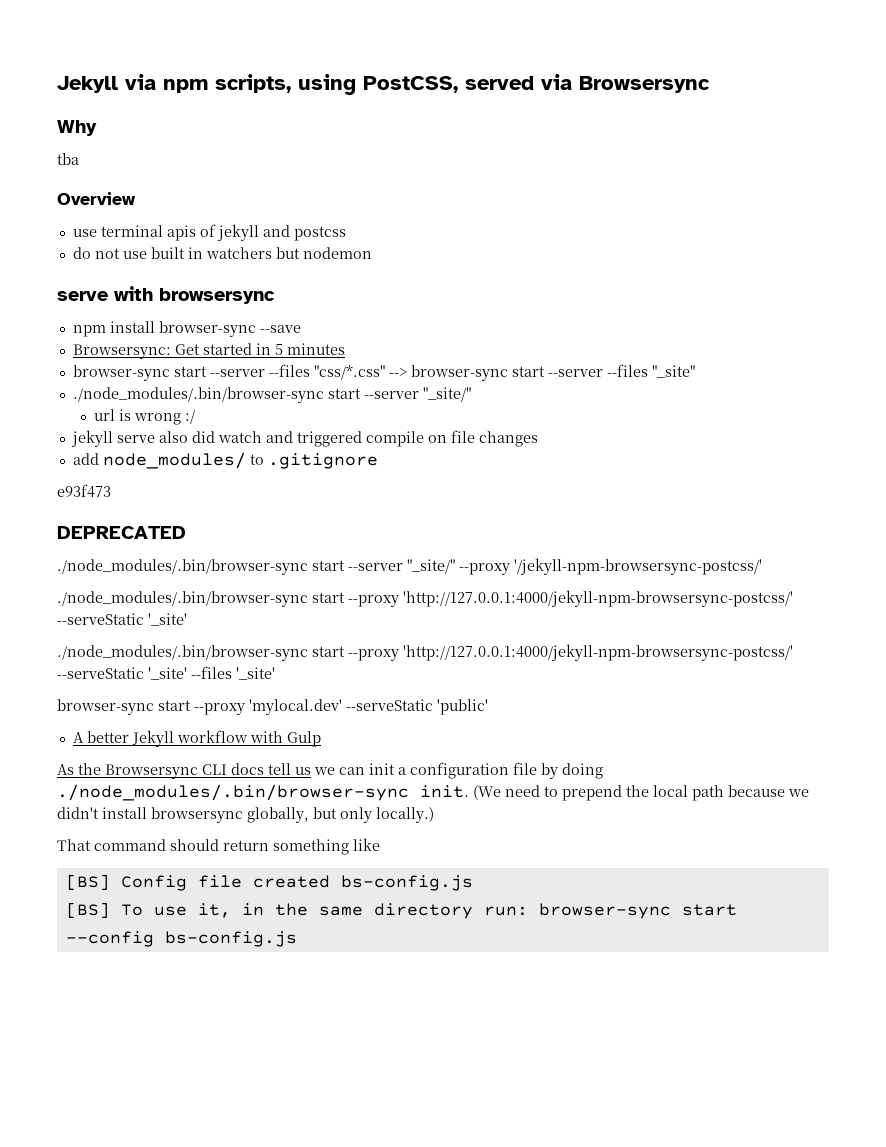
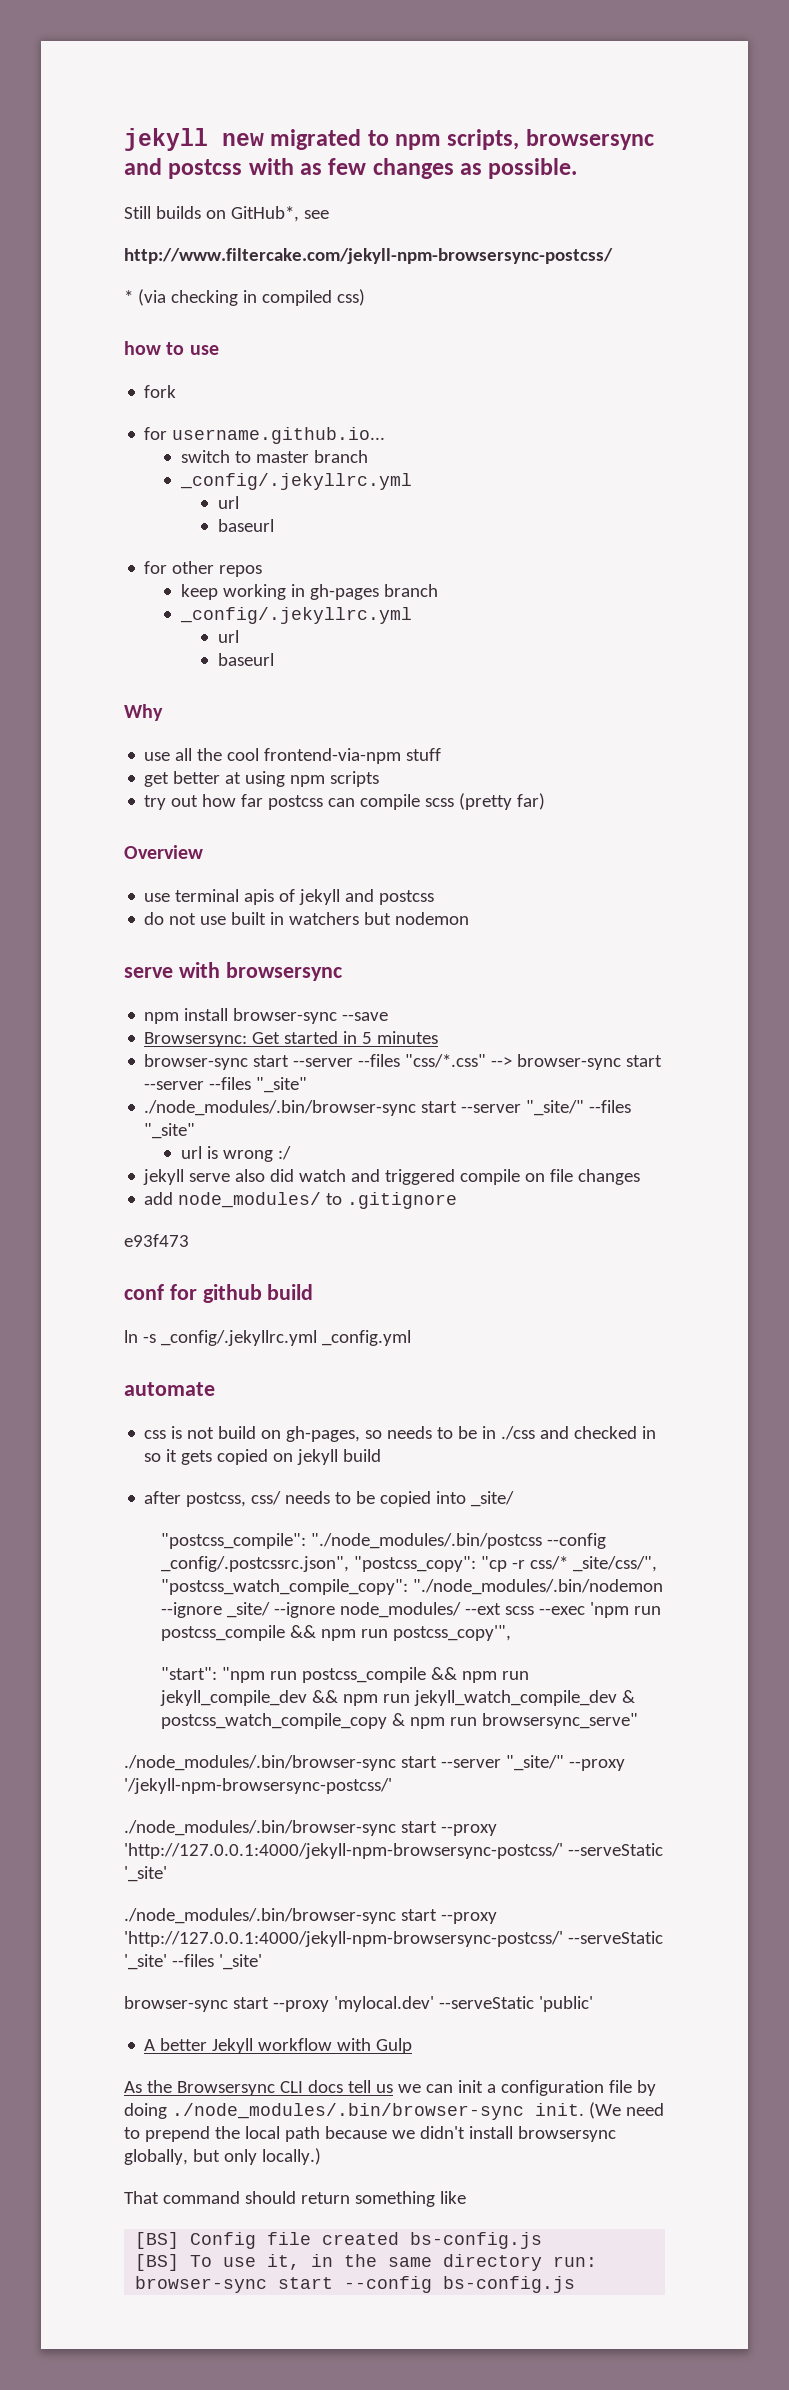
[57,74,710,95] [57,120,97,136] [57,153,79,165] Jekyll via npm scripts, using PostCSS, served via Browsersync // Why // tba -> [124,128,654,151] [124,158,578,179] [124,206,329,222] [124,248,613,264] [124,289,365,306] [124,341,219,355] [144,385,177,398] [144,427,386,444] [181,450,369,463] [180,473,413,490] [217,496,239,509] [217,519,274,532] [144,561,263,577] [181,584,439,600] [180,607,413,624] [217,630,239,643] [217,653,274,666] [124,704,163,721] [144,748,442,764] [144,771,380,787] [144,793,546,810] jekyll new migrated to npm scripts, browsersync and postcss with as few changes as possible. // Still builds on GitHub*, see // http://www.filtercake.com/jekyll-npm-browsersync-postcss/ // * (via checking in compiled css) // how to use // fork // for username.github.io... // switch to master branch // _config/.jekyllrc.yml // url // baseurl // for other repos // keep working in gh-pages branch // _config/.jekyllrc.yml // url // baseurl // Why // use all the cool frontend-via-npm stuff // get better at using npm scripts // try out how far postcss can compile scss (pretty far)
(471, 394) none -> [589,1100,632,1113] [144,1123,196,1139] --files "_site"
[57,526,186,539] DEPRECATED -> [124,1284,314,1303] [124,1330,411,1346] [124,1382,215,1396] [144,1426,657,1442] [144,1449,382,1465] [144,1491,515,1507] [160,1533,606,1549] [160,1556,657,1572] [160,1579,663,1595] [160,1602,661,1618] [160,1625,511,1641] [160,1667,529,1683] [159,1690,635,1706] [160,1713,638,1729] conf for github build // ln -s _config/.jekyllrc.yml _config.yml // automate // css is not build on gh-pages, so needs to be in ./css and checked in so it gets copied on jekyll build // after postcss, css/ needs to be copied into _site/ // "postcss_compile": "./node_modules/.bin/postcss --config _config/.postcssrc.json", "postcss_copy": "cp -r css/* _site/css/", "postcss_watch_compile_copy": "./node_modules/.bin/nodemon --ignore _site/ --ignore node_modules/ --ext scss --exec 'npm run postcss_compile && npm run postcss_copy'", // "start": "npm run postcss_compile && npm run jekyll_compile_dev && npm run jekyll_watch_compile_dev & postcss_watch_compile_copy & npm run browsersync_serve"

